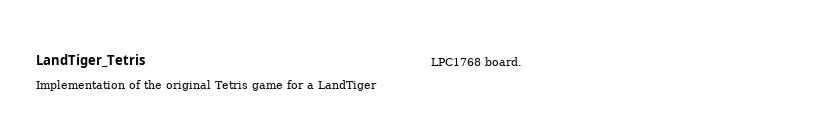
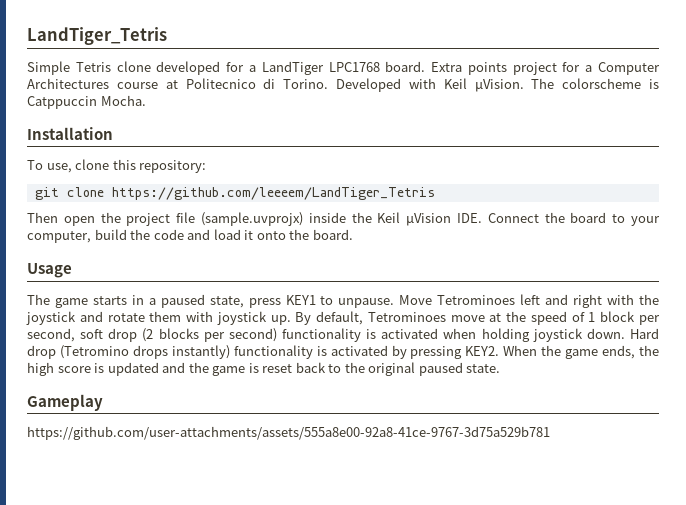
[36,80,283,91] Implementation of the original Tetris game -> [27,61,221,75] Simple Tetris clone developed
(522, 61) none -> [431,62,661,75] [27,78,659,92] [27,95,146,109] [27,127,113,140] [27,159,207,173] [34,187,435,200] [27,212,660,226] [27,229,353,243] [27,263,72,278] [27,294,660,308] [26,311,660,325] [27,328,659,342] [27,345,660,359] [27,362,501,376] [27,394,103,411] [27,426,550,440] Extra points project for a Computer Architectures course at Politecnico di Torino. Developed with Keil µVision. The colorscheme is Catppuccin Mocha. // Installation // To use, clone this repository: // git clone https://github.com/leeeem/LandTiger_Tetris // Then open the project file (sample.uvprojx) inside the Keil µVision IDE. Connect the board to your computer, build the code and load it onto the board. // Usage // The game starts in a paused state, press KEY1 to unpause. Move Tetrominoes left and right with the joystick and rotate them with joystick up. By default, Tetrominoes move at the speed of 1 block per second, soft drop (2 blocks per second) functionality is activated when holding joystick down. Hard drop (Tetromino drops instantly) functionality is activated by pressing KEY2. When the game ends, the high score is updated and the game is reset back to the original paused state. // Gameplay // https://github.com/user-attachments/assets/555a8e00-92a8-41ce-9767-3d75a529b781

